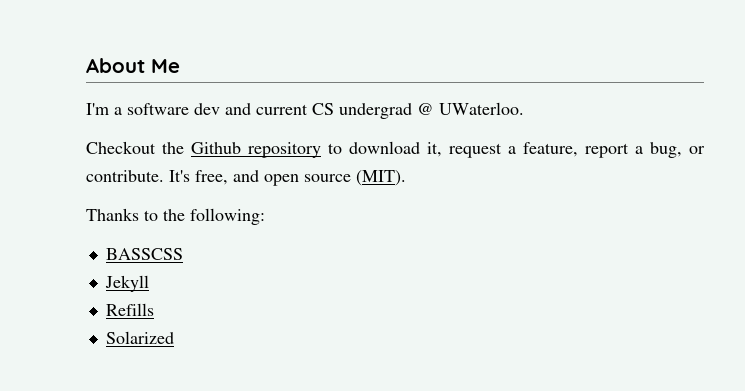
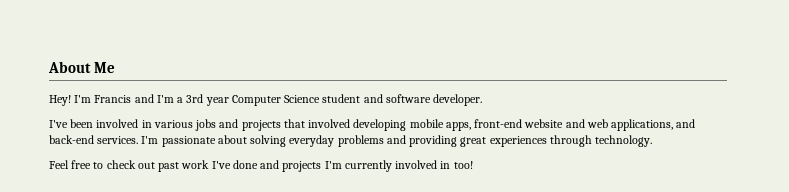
[86,102,524,119] [86,141,705,158] [86,170,406,186] [86,208,265,225] [105,248,183,260] [104,275,149,292] [105,303,154,316] [105,331,174,344] I'm a software dev and current CS undergrad @ UWaterloo. // Checkout the Github repository to download it, request a feature, report a bug, or contribute. It's free, and open source (MIT). // Thanks to the following: // BASSCSS // Jekyll // Refills // Solarized -> [49,94,483,106] [49,119,696,131] [49,135,653,147] [49,160,473,172] Hey! I'm Francis and I'm a 3rd year Computer Science student and software developer. // I've been involved in various jobs and projects that involved developing mobile apps, front-end website and web applications, and back-end services. I'm passionate about solving everyday problems and providing great experiences through technology. // Feel free to check out past work I've done and projects I'm currently involved in too!

